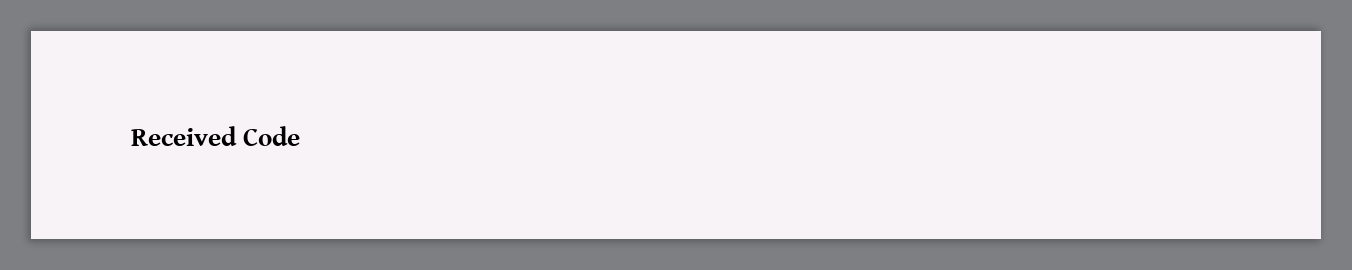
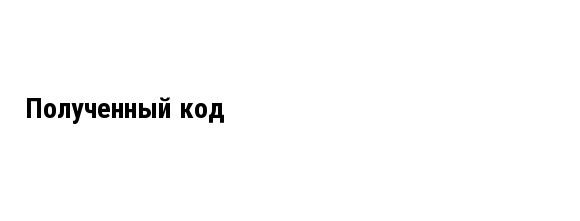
[131,126,301,146] Received Code -> [25,97,225,124] Полученный код

